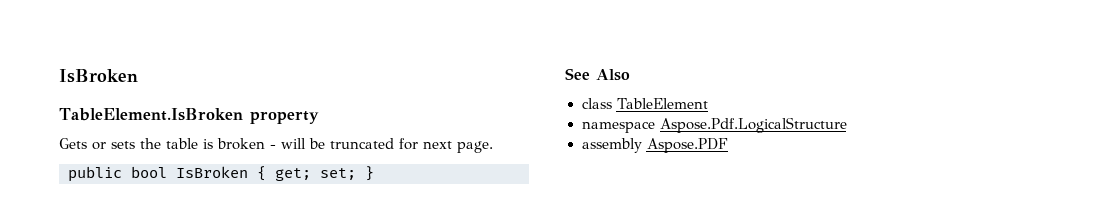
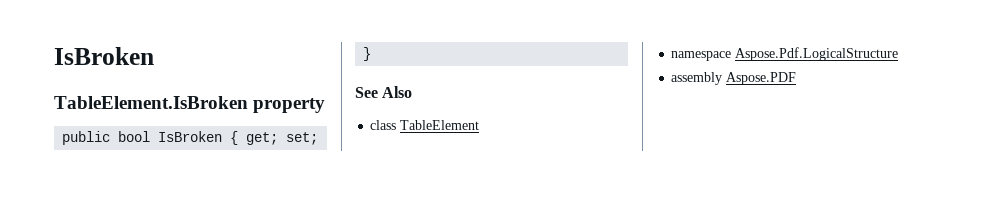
[59,138,493,153] // Gets or sets the table is broken - will be truncated for next page. -> (326, 105) none

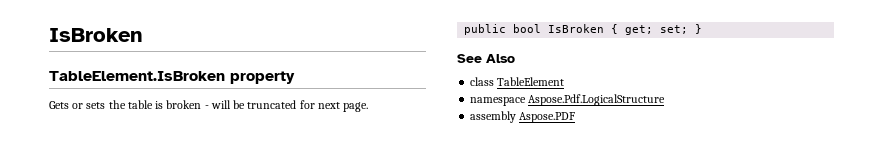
(326, 105) none -> [49,100,369,112] // Gets or sets the table is broken - will be truncated for next page.

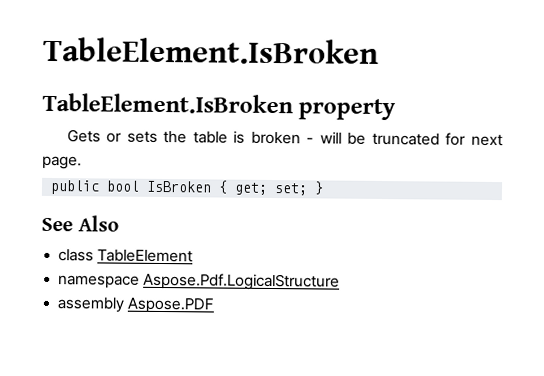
[49,28,143,42] IsBroken -> [43,36,379,65] TableElement.IsBroken

